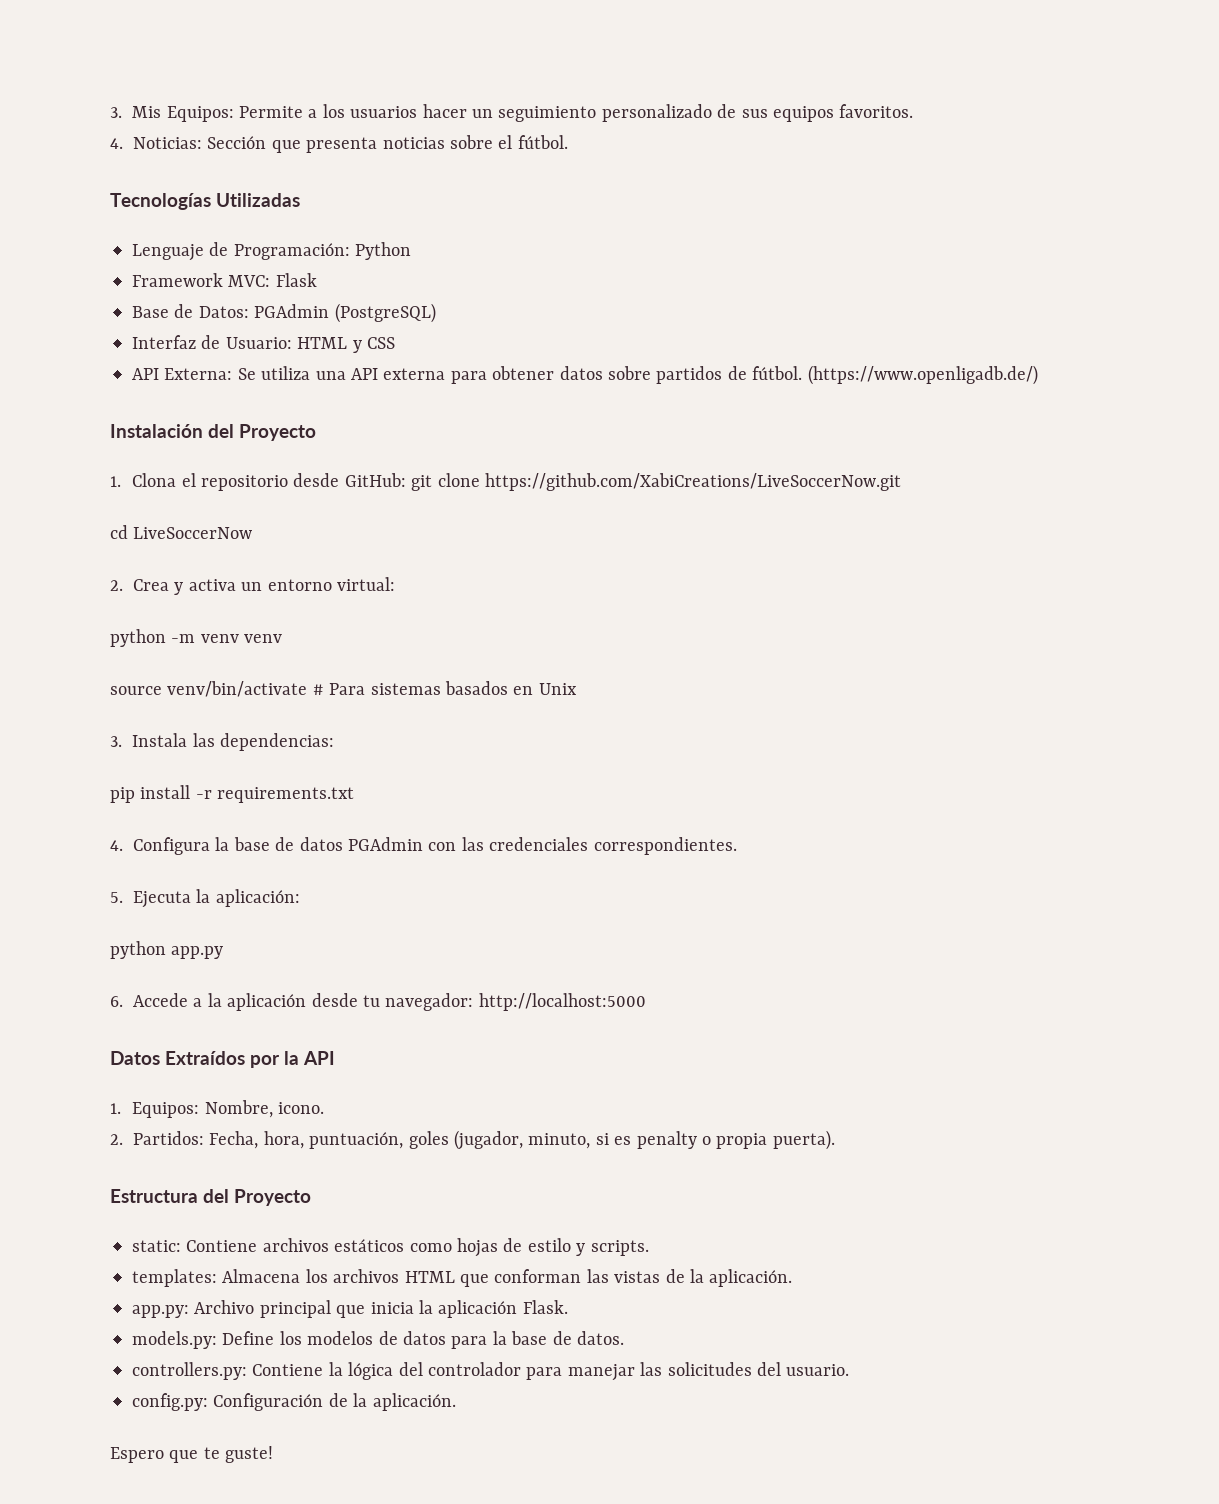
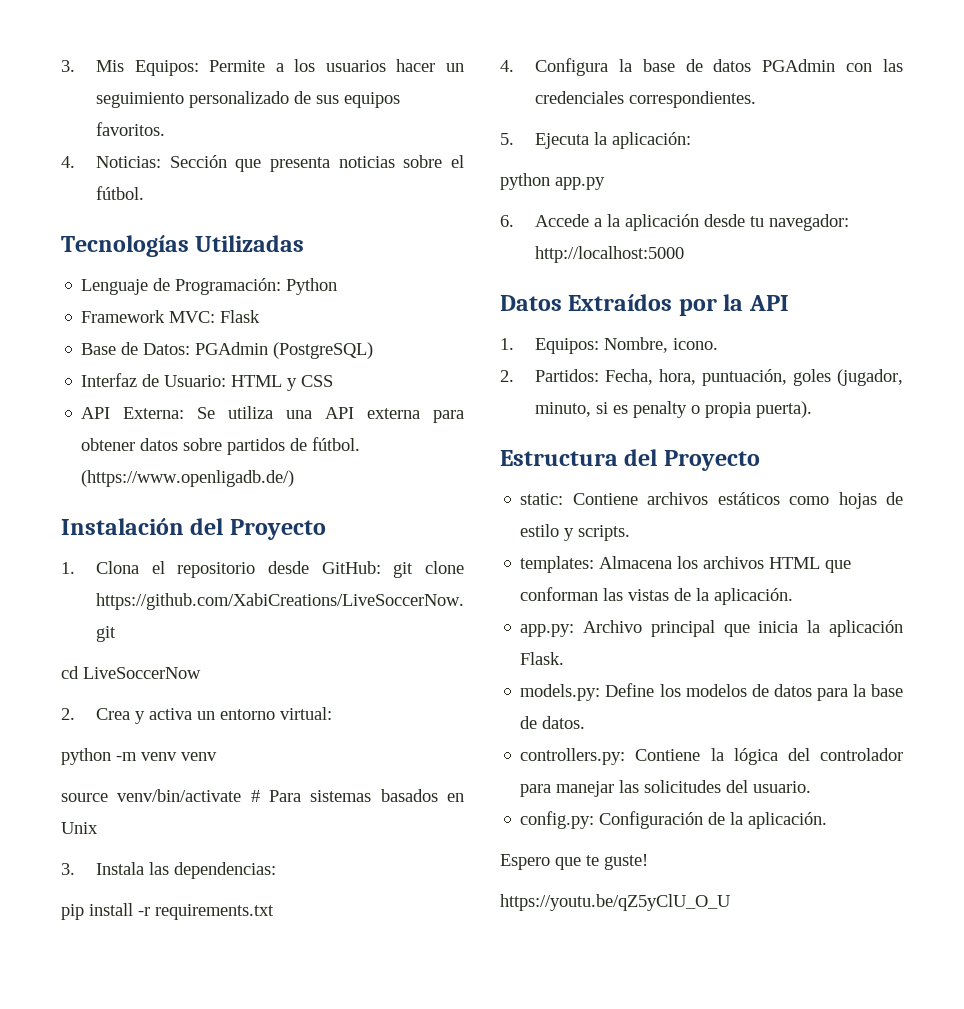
(274, 1454) none -> [500,894,730,911] // https://youtu.be/qZ5yClU_O_U

